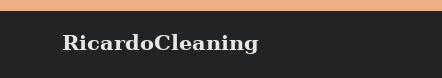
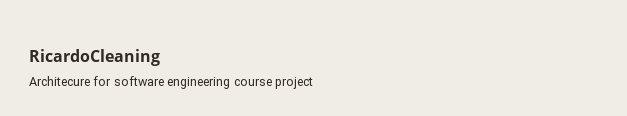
(259, 44) none -> [29,76,313,89] // Architecure for software engineering course project

